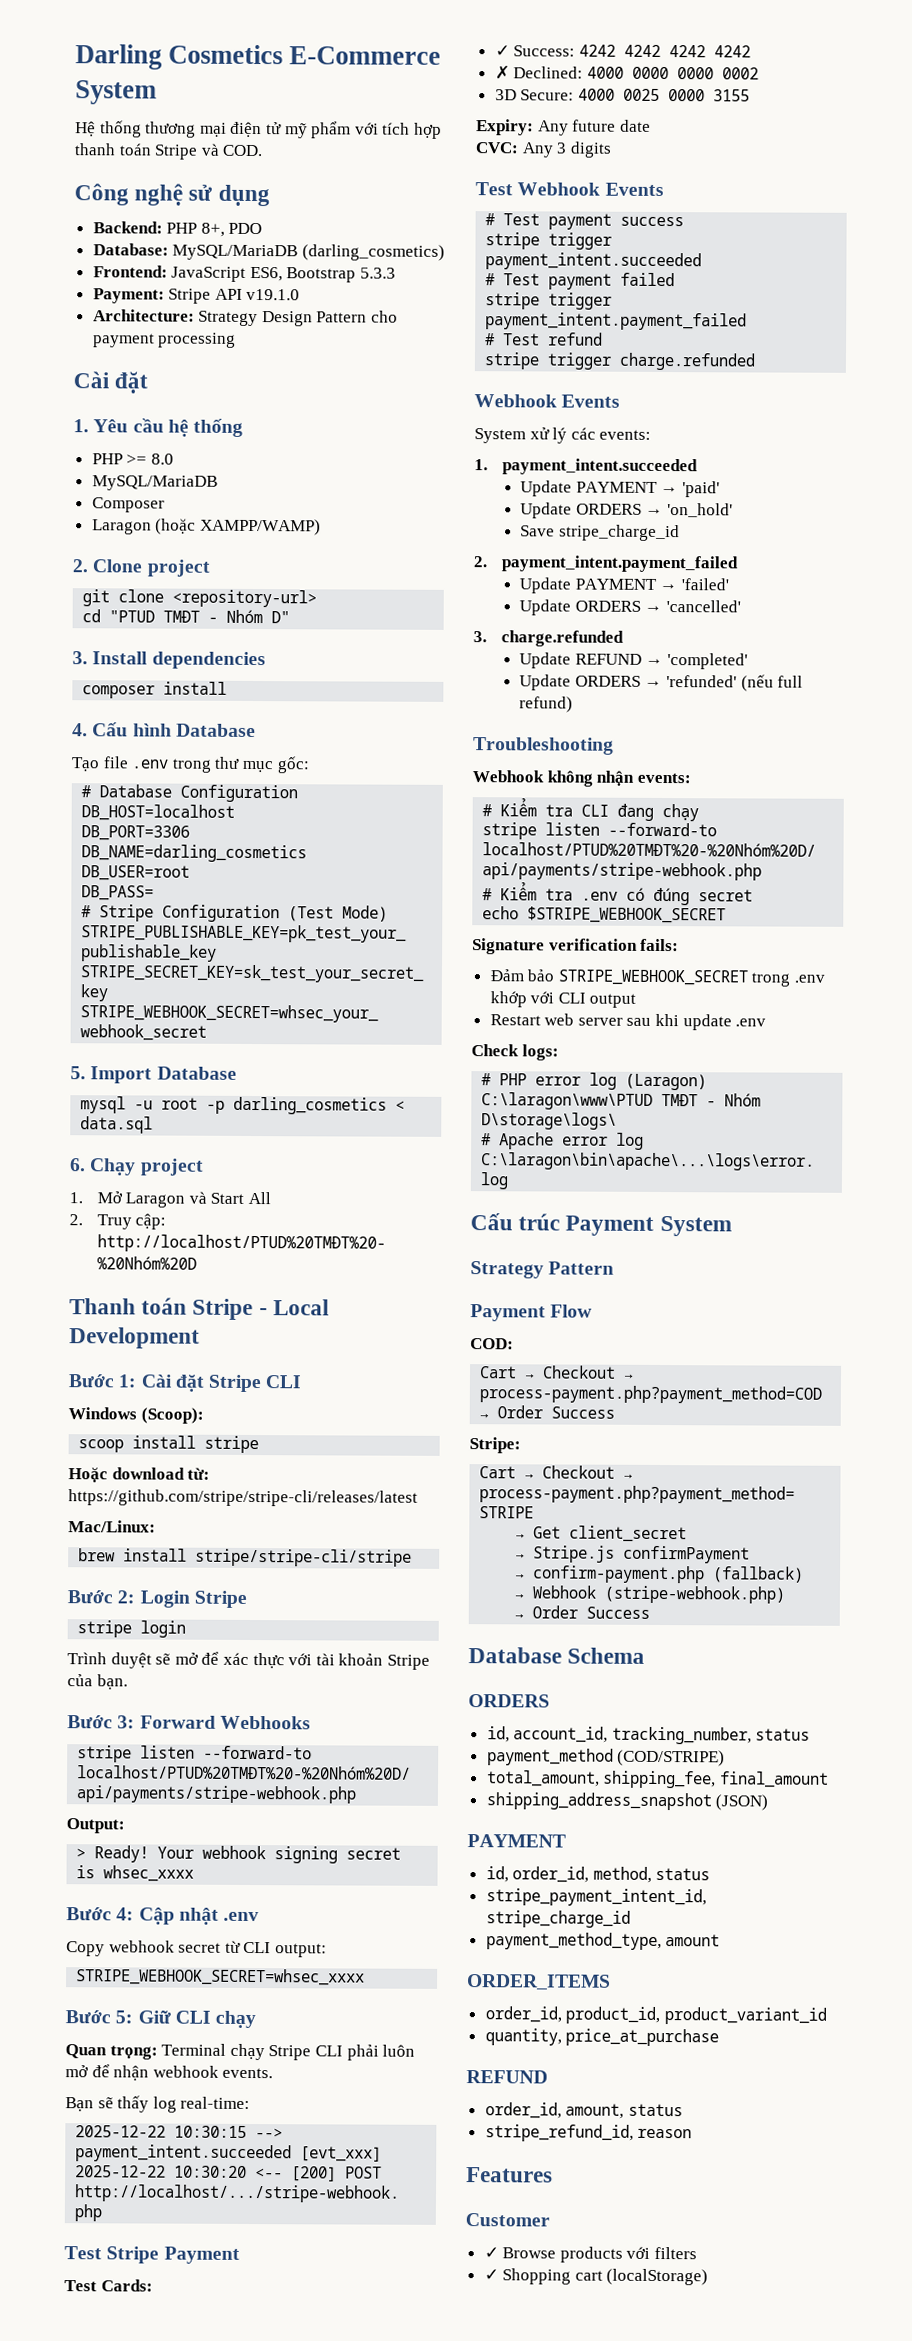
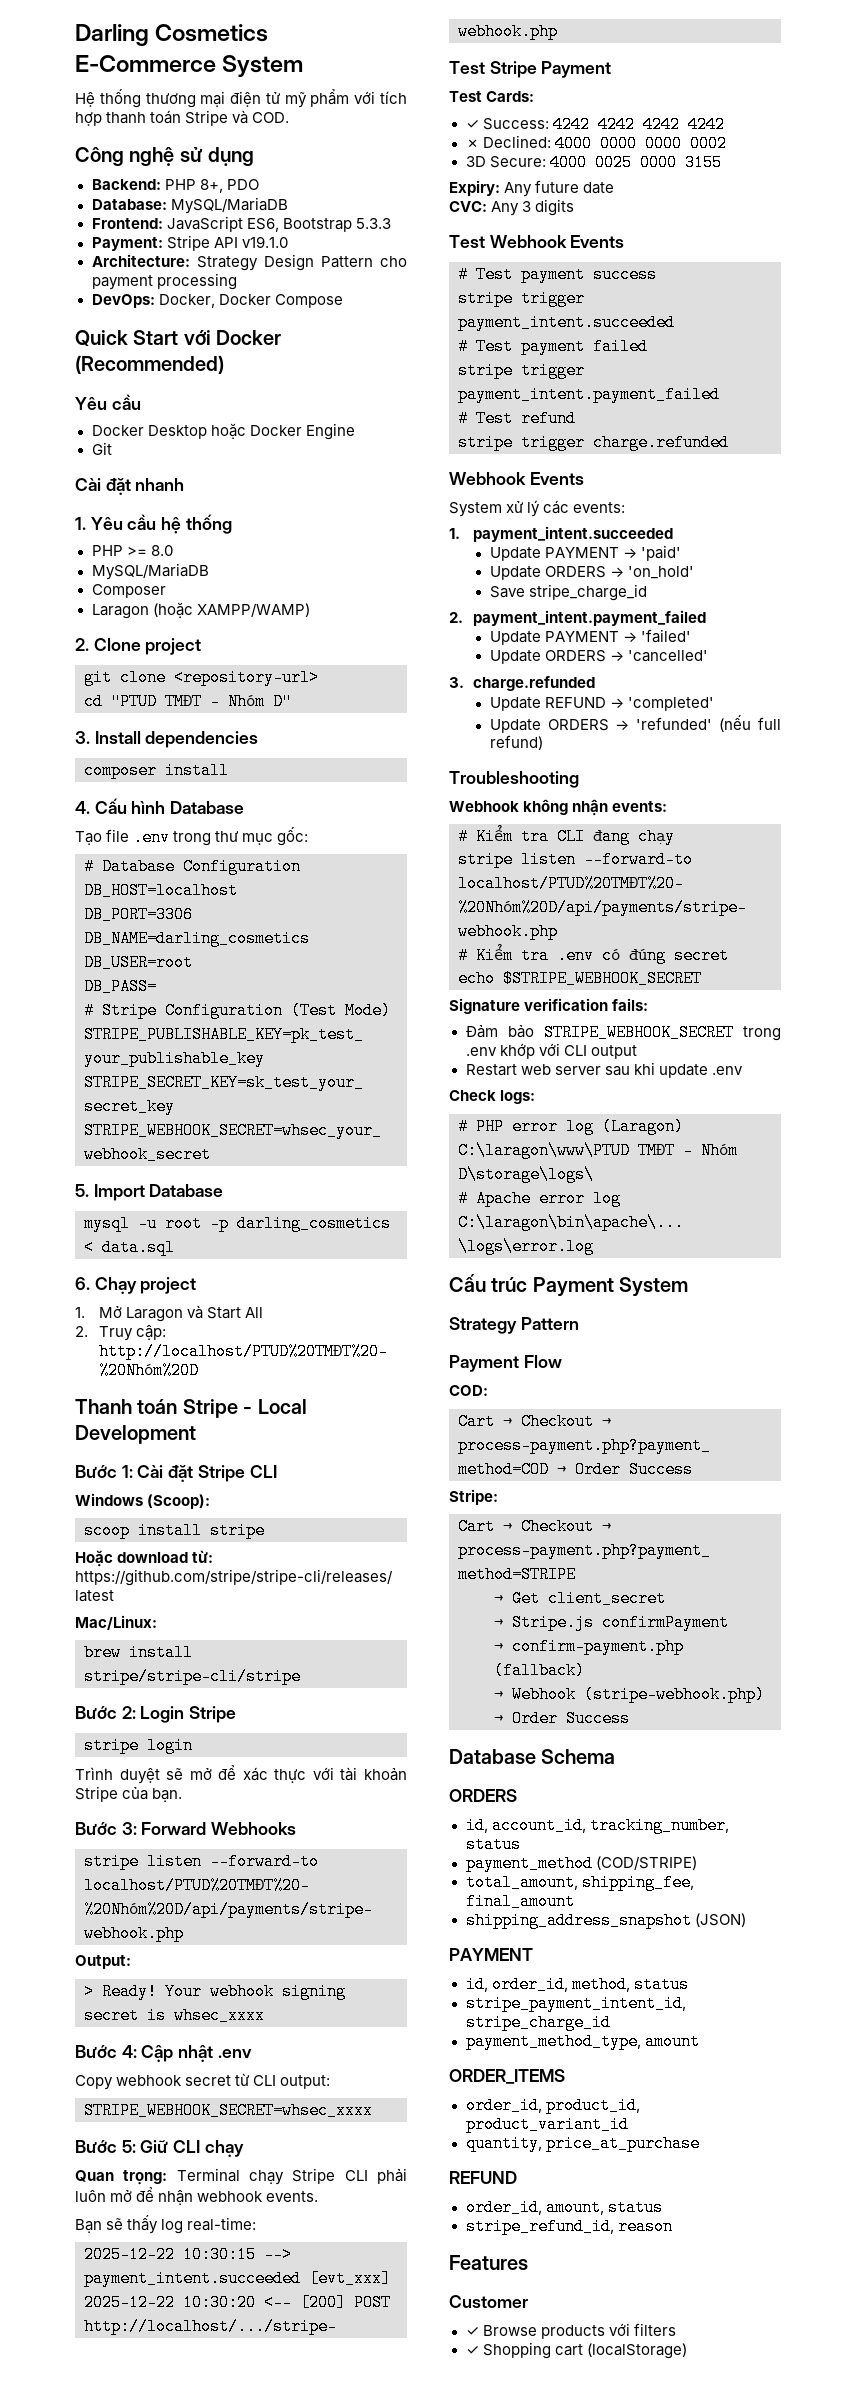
[301,244,445,261] (darling_cosmetics) -> (288, 205) none
[73,371,149,394] // Cài đặt -> [91,294,343,308] [75,330,282,347] [75,355,224,374] [75,394,141,410] [91,423,355,440] [91,442,112,455] [75,478,185,495] // DevOps: Docker, Docker Compose // Quick Start với Docker (Recommended) // Yêu cầu // Docker Desktop hoặc Docker Engine // Git // Cài đặt nhanh

